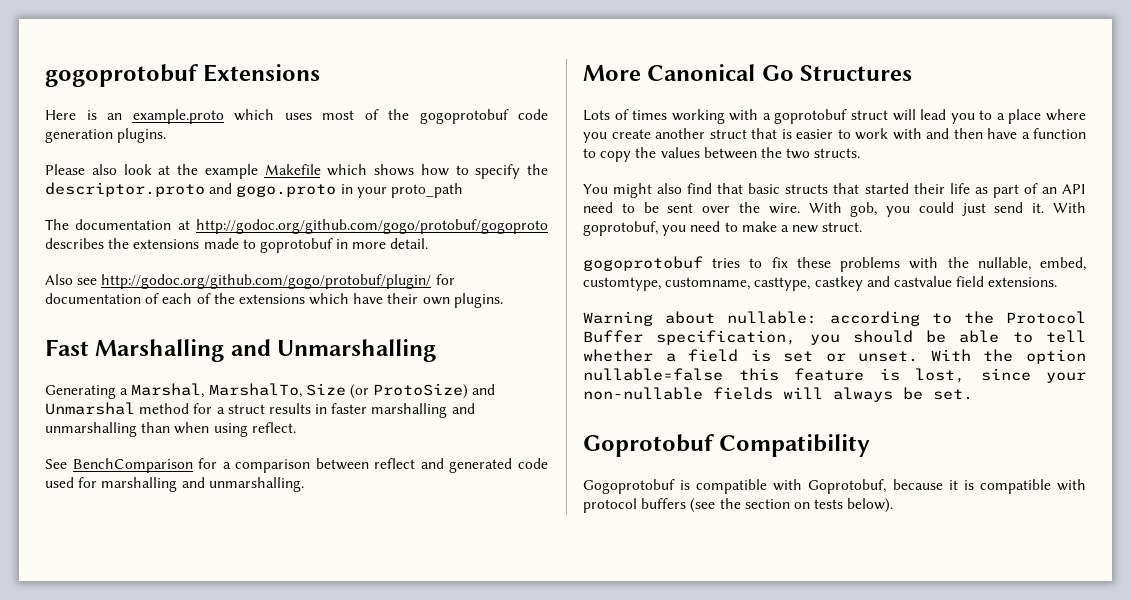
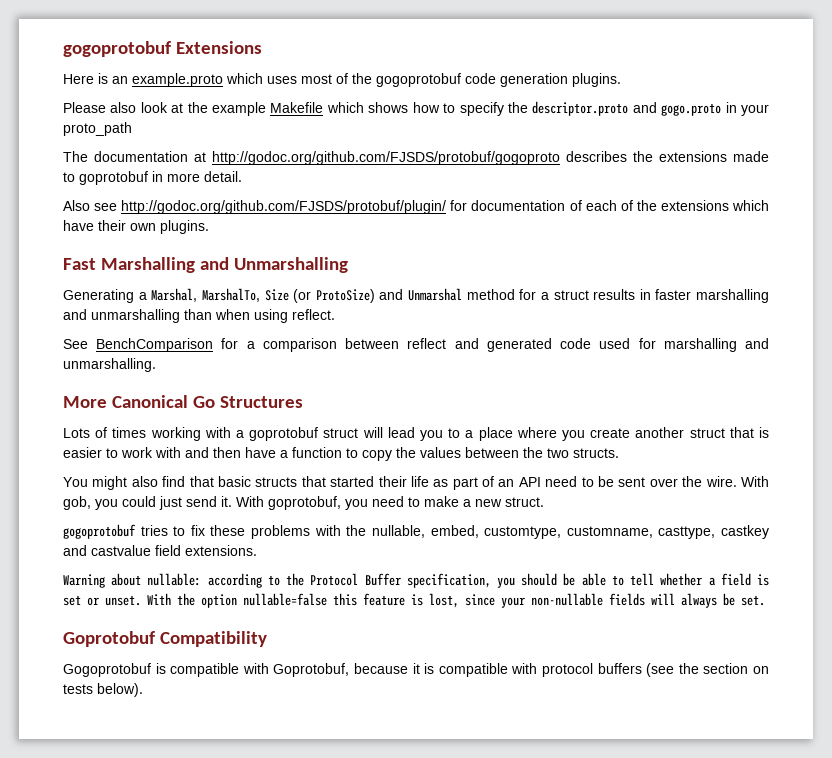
[196,219,548,234] http://godoc.org/github.com/gogo/protobuf/gogoproto -> [212,151,560,165] http://godoc.org/github.com/FJSDS/protobuf/gogoproto
[101,274,432,289] http://godoc.org/github.com/gogo/protobuf/plugin/ -> [121,200,447,214] http://godoc.org/github.com/FJSDS/protobuf/plugin/

